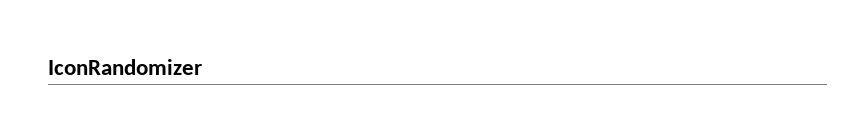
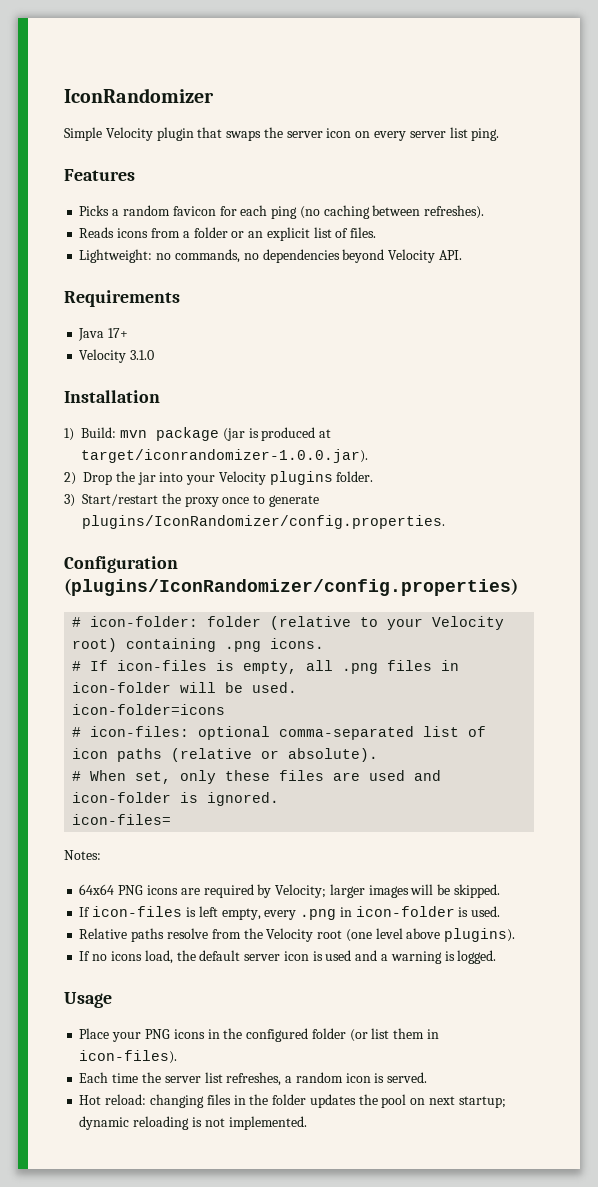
(202, 67) none -> [64,127,500,141] [64,169,135,181] [79,205,485,219] [79,227,377,241] [79,249,462,263] [64,290,180,307] [78,328,129,341] [79,349,155,363] [64,390,160,403] [64,427,332,441] [81,449,369,463] [64,471,374,485] [64,493,319,507] [82,515,445,529] [64,556,178,573] [64,578,518,596] [72,616,505,630] [72,638,325,652] [72,660,460,674] [72,682,298,693] [72,704,226,715] [72,726,487,740] [72,748,379,762] [72,770,442,784] [72,792,280,806] [72,814,172,825] [64,850,101,860] [79,884,500,898] [79,906,501,920] [79,928,516,942] [79,950,497,964] [64,992,112,1008] [79,1028,439,1042] [79,1050,178,1064] [79,1072,428,1086] [79,1094,506,1108] [79,1116,307,1130] // Simple Velocity plugin that swaps the server icon on every server list ping. // Features // Picks a random favicon for each ping (no caching between refreshes). // Reads icons from a folder or an explicit list of files. // Lightweight: no commands, no dependencies beyond Velocity API. // Requirements // Java 17+ // Velocity 3.1.0 // Installation // 1) Build: mvn package (jar is produced at target/iconrandomizer-1.0.0.jar). // 2) Drop the jar into your Velocity plugins folder. // 3) Start/restart the proxy once to generate plugins/IconRandomizer/config.properties. // Configuration (plugins/IconRandomizer/config.properties) // # icon-folder: folder (relative to your Velocity root) containing .png icons. // # If icon-files is empty, all .png files in icon-folder will be used. // icon-folder=icons // # icon-files: optional comma-separated list of icon paths (relative or absolute). // # When set, only these files are used and icon-folder is ignored. // icon-files= // Notes: // 64x64 PNG icons are required by Velocity; larger images will be skipped. // If icon-files is left empty, every .png in icon-folder is used. // Relative paths resolve from the Velocity root (one level above plugins). // If no icons load, the default server icon is used and a warning is logged. // Usage // Place your PNG icons in the configured folder (or list them in icon-files). // Each time the server list refreshes, a random icon is served. // Hot reload: changing files in the folder updates the pool on next startup; dynamic reloading is not implemented.

